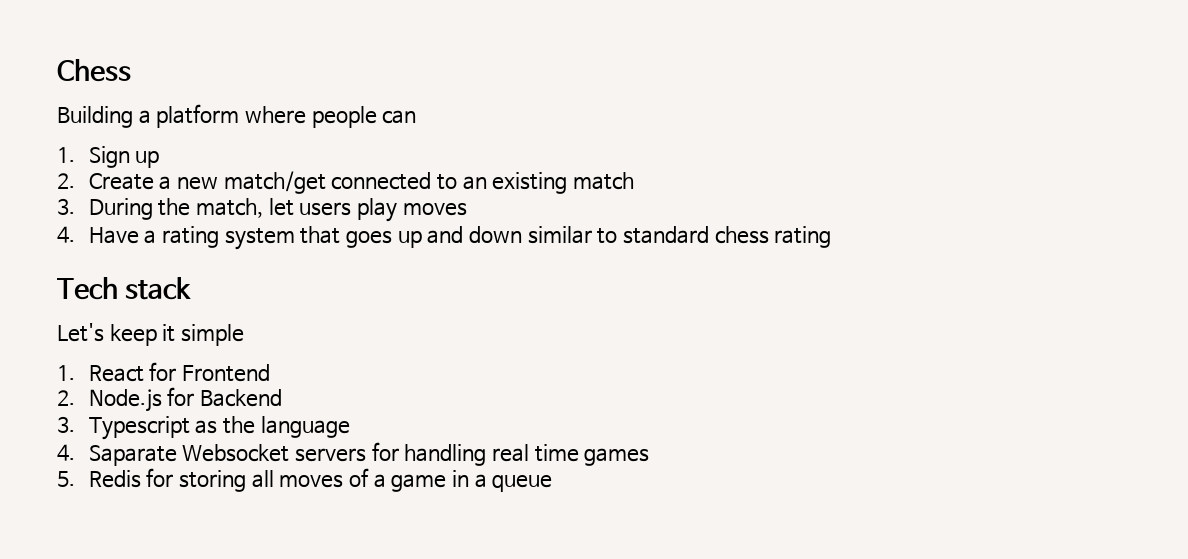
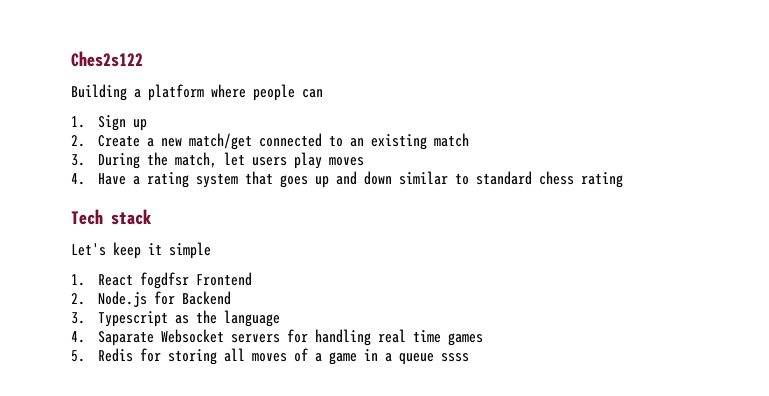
[57,59,131,82] Chess -> [71,51,143,67] Ches2s122
[149,362,177,381] for -> [139,272,189,289] fogdfsr
(553, 483) none -> [440,353,469,362] ssss

